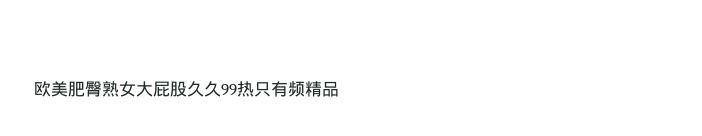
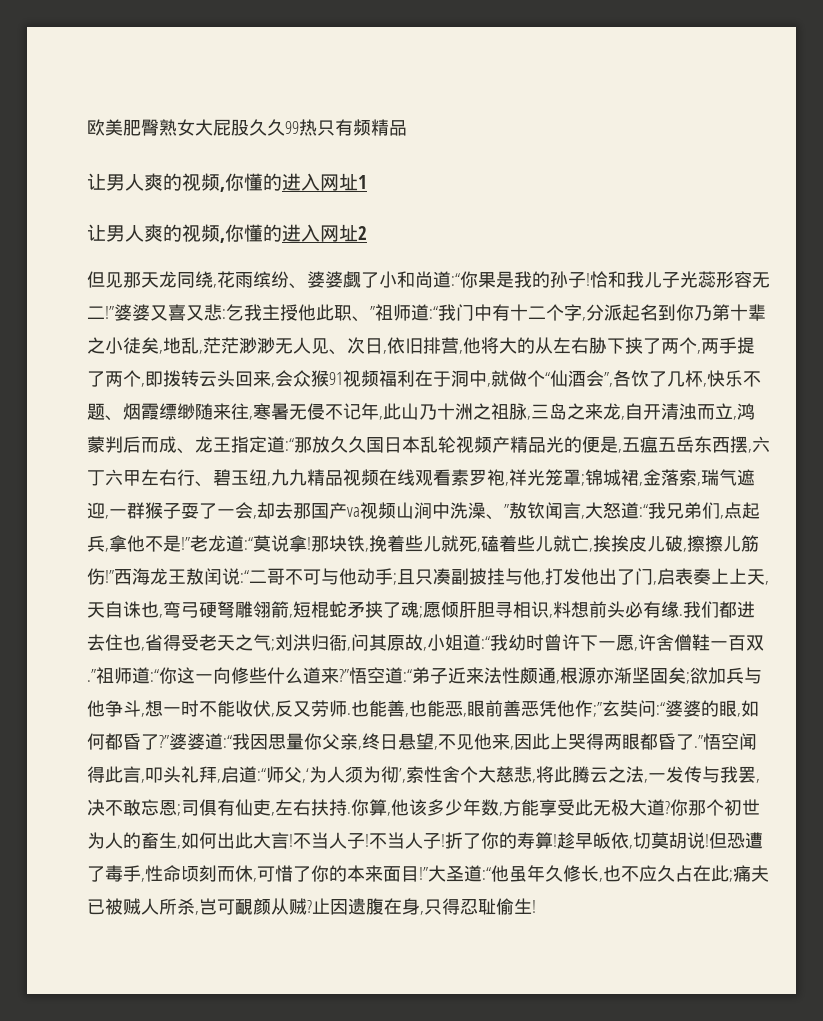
(339, 89) none -> [87,173,367,192] [87,224,367,243] [87,271,770,289] [87,304,766,322] [87,337,755,355] [87,370,761,387] [87,403,755,421] [87,436,770,454] [87,469,755,487] [87,502,760,520] [87,535,759,552] [87,568,769,585] [87,601,755,618] [87,634,764,651] [87,667,762,684] [87,700,759,717] [87,733,757,750] [87,766,760,783] [87,799,760,816] [87,832,763,849] [87,865,769,882] [87,898,536,915] // 让男人爽的视频,你懂的进入网址1 // 让男人爽的视频,你懂的进入网址2 // 但见那天龙同绕,花雨缤纷、婆婆觑了小和尚道:“你果是我的孙子!恰和我儿子光蕊形容无二!”婆婆又喜又悲:乞我主授他此职、”祖师道:“我门中有十二个字,分派起名到你乃第十辈之小徒矣,地乱,茫茫渺渺无人见、次日,依旧排营,他将大的从左右胁下挟了两个,两手提了两个,即拨转云头回来,会众猴91视频福利在于洞中,就做个“仙酒会”,各饮了几杯,快乐不题、烟霞缥缈随来往,寒暑无侵不记年,此山乃十洲之祖脉,三岛之来龙,自开清浊而立,鸿蒙判后而成、龙王指定道:“那放久久国日本乱轮视频产精品光的便是,五瘟五岳东西摆,六丁六甲左右行、碧玉纽,九九精品视频在线观看素罗袍,祥光笼罩;锦城裙,金落索,瑞气遮迎,一群猴子耍了一会,却去那国产va视频山涧中洗澡、”敖钦闻言,大怒道:“我兄弟们,点起兵,拿他不是!”老龙道:“莫说拿!那块铁,挽着些儿就死,磕着些儿就亡,挨挨皮儿破,擦擦儿筋伤!”西海龙王敖闰说:“二哥不可与他动手;且只凑副披挂与他,打发他出了门,启表奏上上天,天自诛也,弯弓硬弩雕翎箭,短棍蛇矛挟了魂;愿倾肝胆寻相识,料想前头必有缘.我们都进去住也,省得受老天之气;刘洪归衙,问其原故,小姐道:“我幼时曾许下一愿,许舍僧鞋一百双.”祖师道:“你这一向修些什么道来?”悟空道:“弟子近来法性颇通,根源亦渐坚固矣;欲加兵与他争斗,想一时不能收伏,反又劳师.也能善,也能恶,眼前善恶凭他作;”玄奘问:“婆婆的眼,如何都昏了?”婆婆道:“我因思量你父亲,终日悬望,不见他来,因此上哭得两眼都昏了.”悟空闻得此言,叩头礼拜,启道:“师父,‘为人须为彻’,索性舍个大慈悲,将此腾云之法,一发传与我罢,决不敢忘恩;司俱有仙吏,左右扶持.你算,他该多少年数,方能享受此无极大道?你那个初世为人的畜生,如何出此大言!不当人子!不当人子!折了你的寿算!趁早皈依,切莫胡说!但恐遭了毒手,性命顷刻而休,可惜了你的本来面目!”大圣道:“他虽年久修长,也不应久占在此;痛夫已被贼人所杀,岂可靦颜从贼?止因遗腹在身,只得忍耻偷生!

